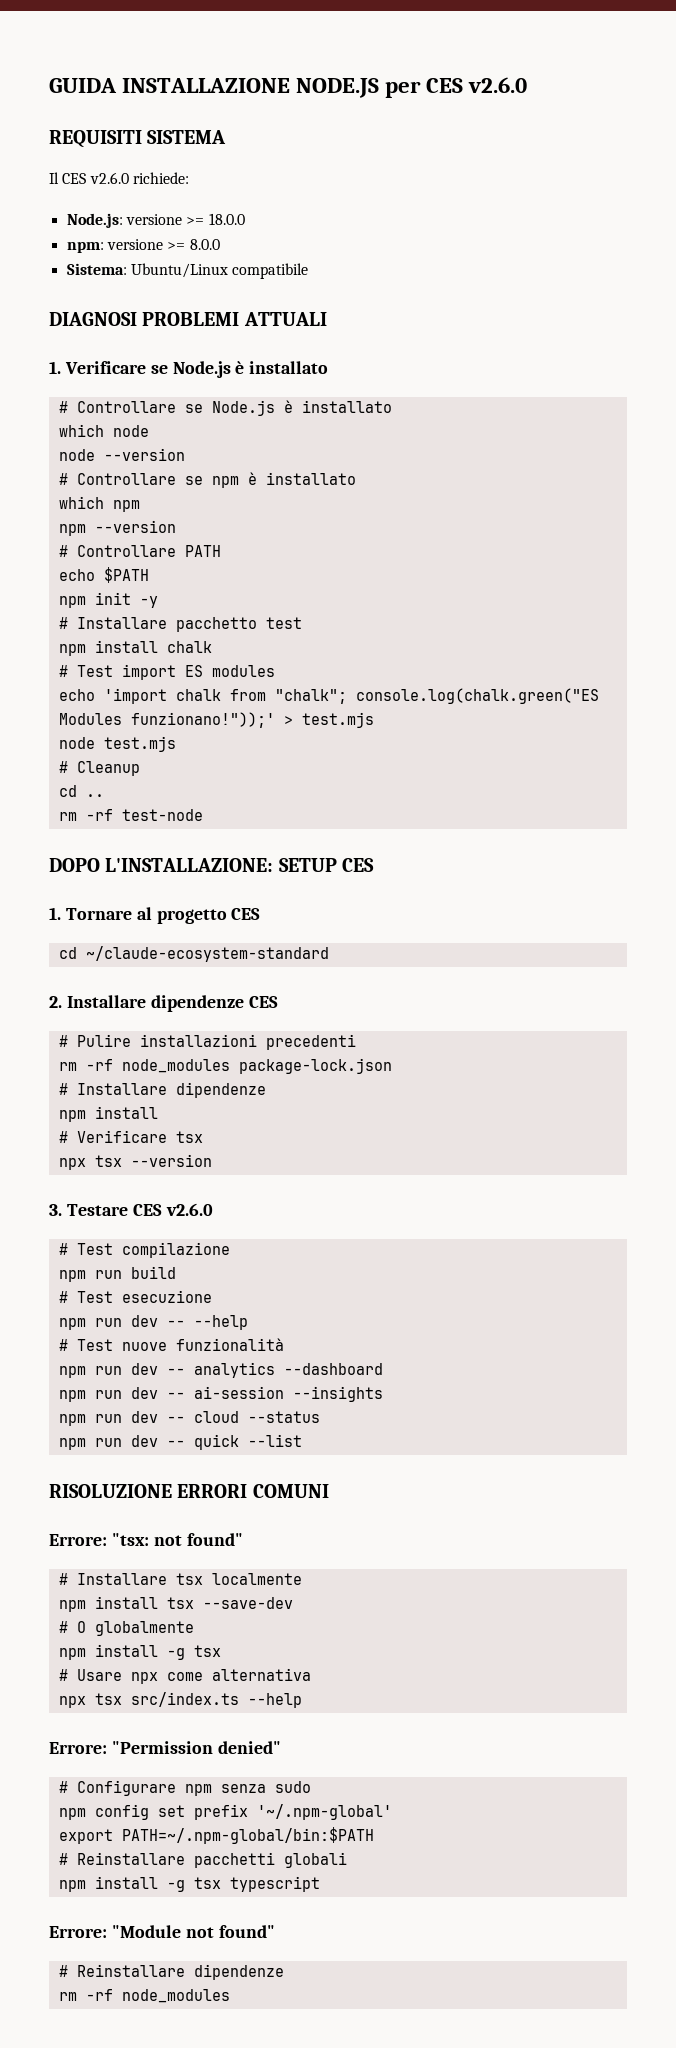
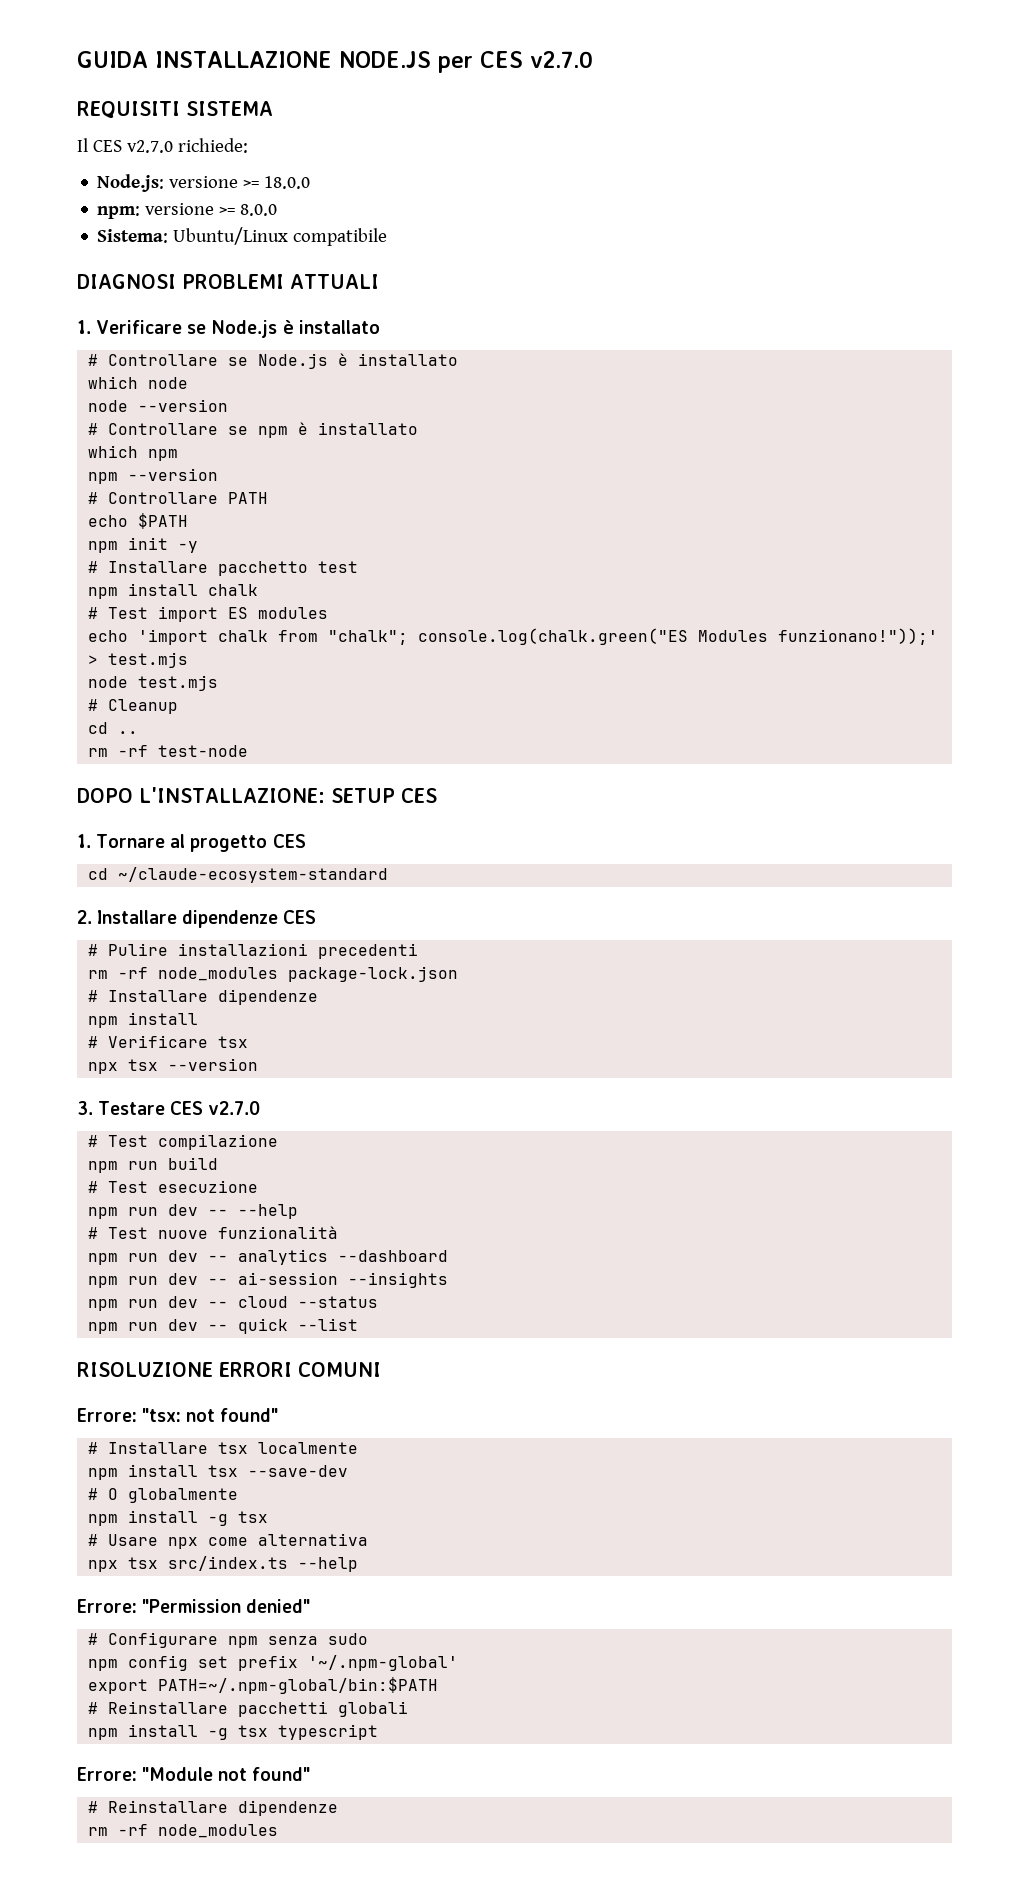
[468,77,528,93] v2.6.0 -> [529,51,593,68] v2.7.0
[89,172,129,184] v2.6.0 -> [126,140,173,153] v2.7.0
[165,1203,213,1216] v2.6.0 -> [208,1101,261,1115] v2.7.0

